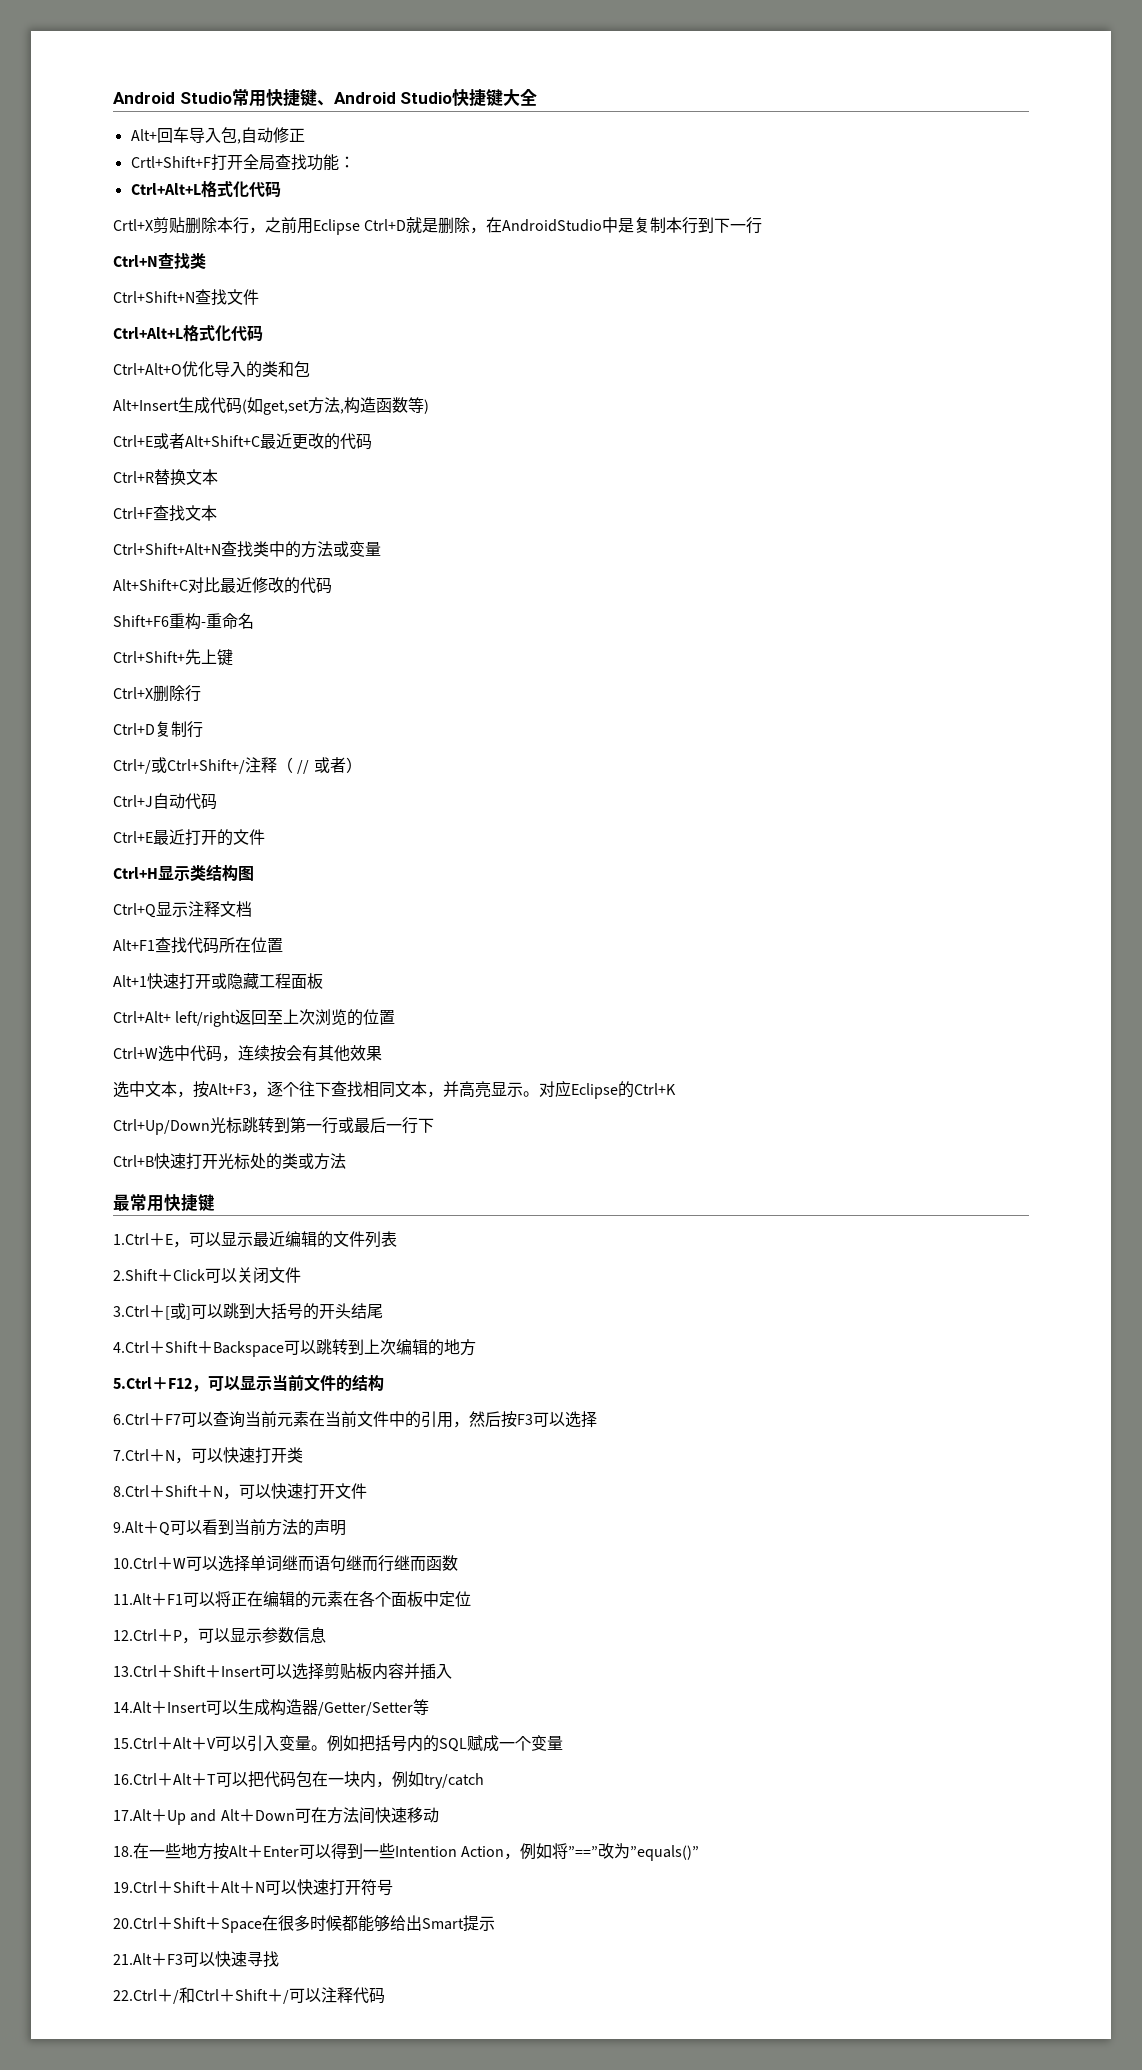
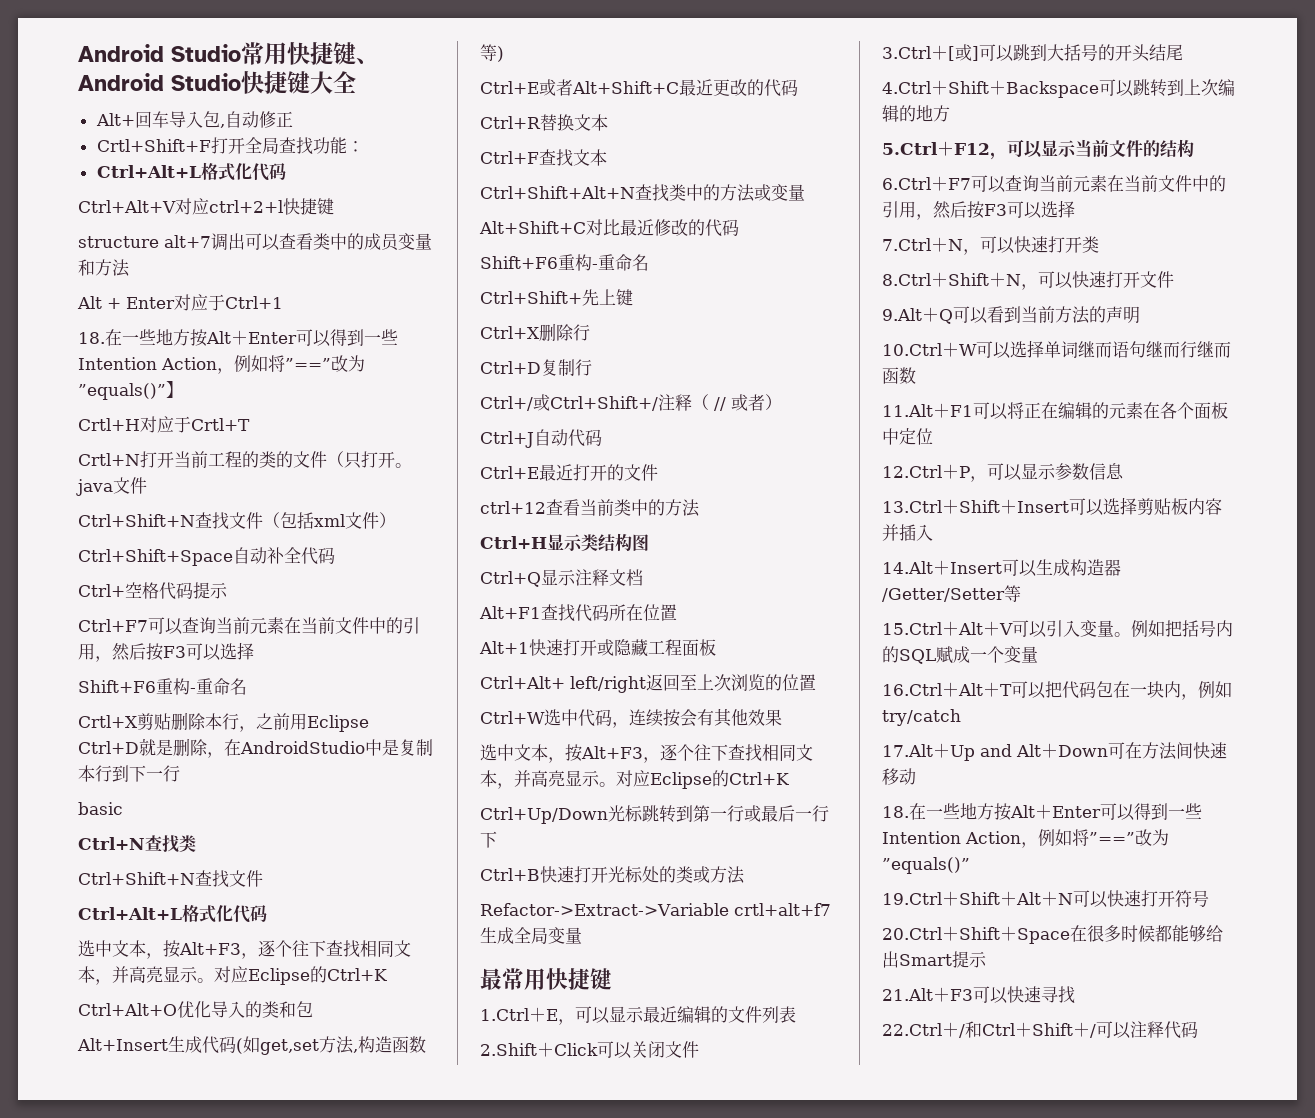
(281, 189) none -> [78,198,334,215] [78,233,432,251] [78,259,130,277] [77,294,283,311] [78,329,398,347] [78,355,365,374] [78,381,183,400] [78,416,250,433] [78,451,412,469] [76,477,147,496] [78,512,396,530] [78,547,335,566] [78,582,228,600] [78,617,420,635] [78,642,254,662] [78,678,247,695] // Ctrl+Alt+V对应ctrl+2+l快捷键 // structure alt+7调出可以查看类中的成员变量和方法 // Alt + Enter对应于Ctrl+1 // 18.在一些地方按Alt＋Enter可以得到一些Intention Action，例如将”==”改为”equals()”】 // Crtl+H对应于Crtl+T // Crtl+N打开当前工程的类的文件（只打开。java文件 // Ctrl+Shift+N查找文件（包括xml文件） // Ctrl+Shift+Space自动补全代码 // Ctrl+空格代码提示 // Ctrl+F7可以查询当前元素在当前文件中的引用，然后按F3可以选择 // Shift+F6重构-重命名
(763, 225) none -> [78,802,123,815] // basic
(263, 333) none -> [78,940,411,959] [78,966,387,985] // 选中文本，按Alt+F3，逐个往下查找相同文本，并高亮显示。对应Eclipse的Ctrl+K
(265, 837) none -> [480,499,700,517] // ctrl+12查看当前类中的方法
(346, 1161) none -> [480,903,831,916] [480,927,582,944] // Refactor->Extract->Variable crtl+alt+f7生成全局变量

